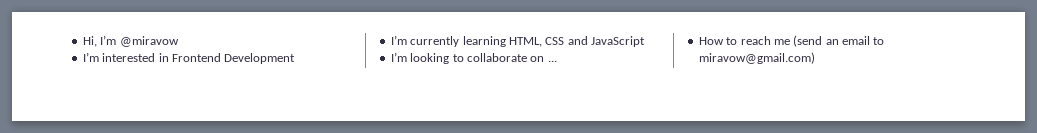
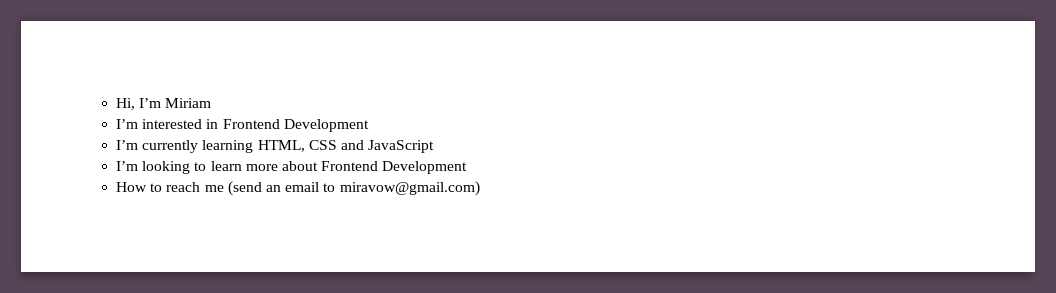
[119,36,179,47] @miravow -> [165,98,212,108] Miriam
[466,53,557,62] collaborate on ... -> [210,161,468,174] learn more about Frontend Development

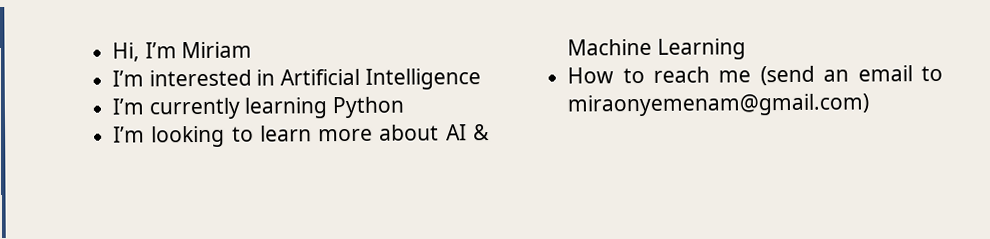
[222,119,369,132] Frontend Development -> [280,68,481,90] Artificial Intelligence
[257,140,435,153] HTML, CSS and JavaScript -> [332,96,405,119] Python
[321,161,468,174] Frontend Development -> [445,124,490,141] [567,38,746,60] AI & Machine Learning
[339,181,480,196] miravow@gmail.com) -> [567,93,870,117] miraonyemenam@gmail.com)

